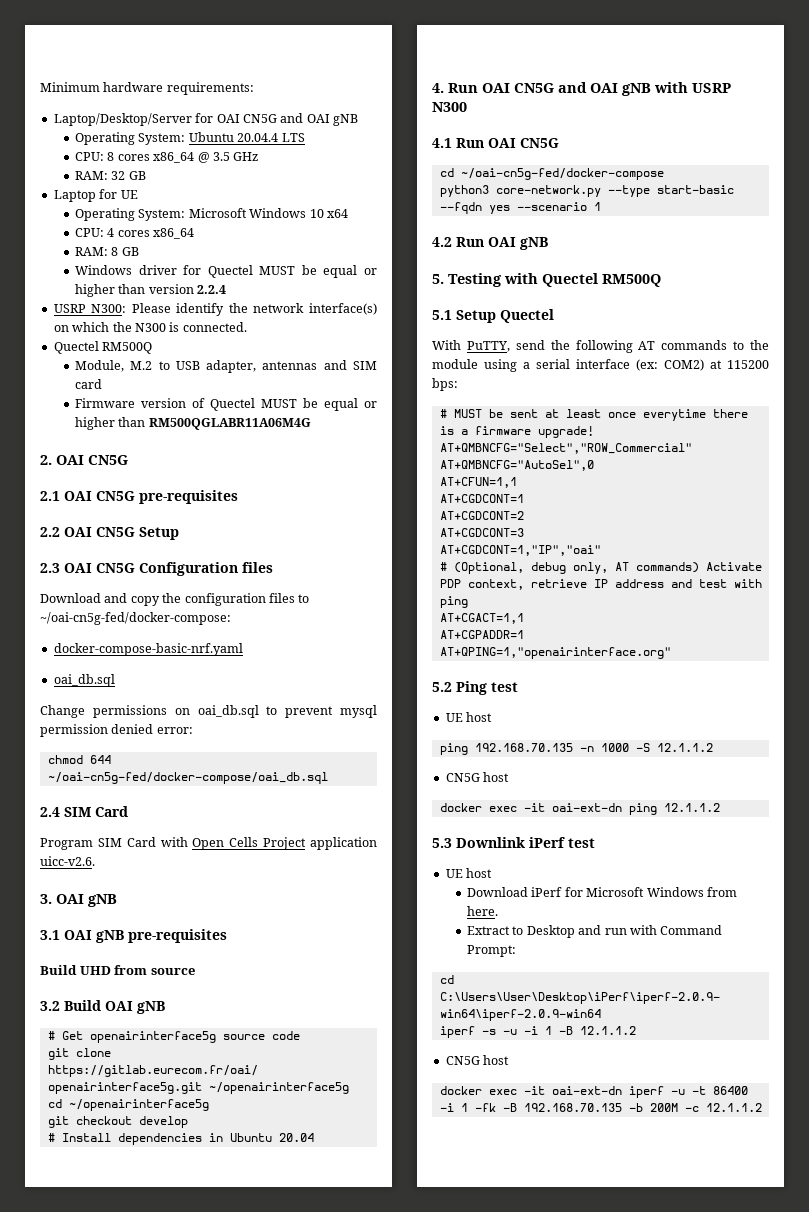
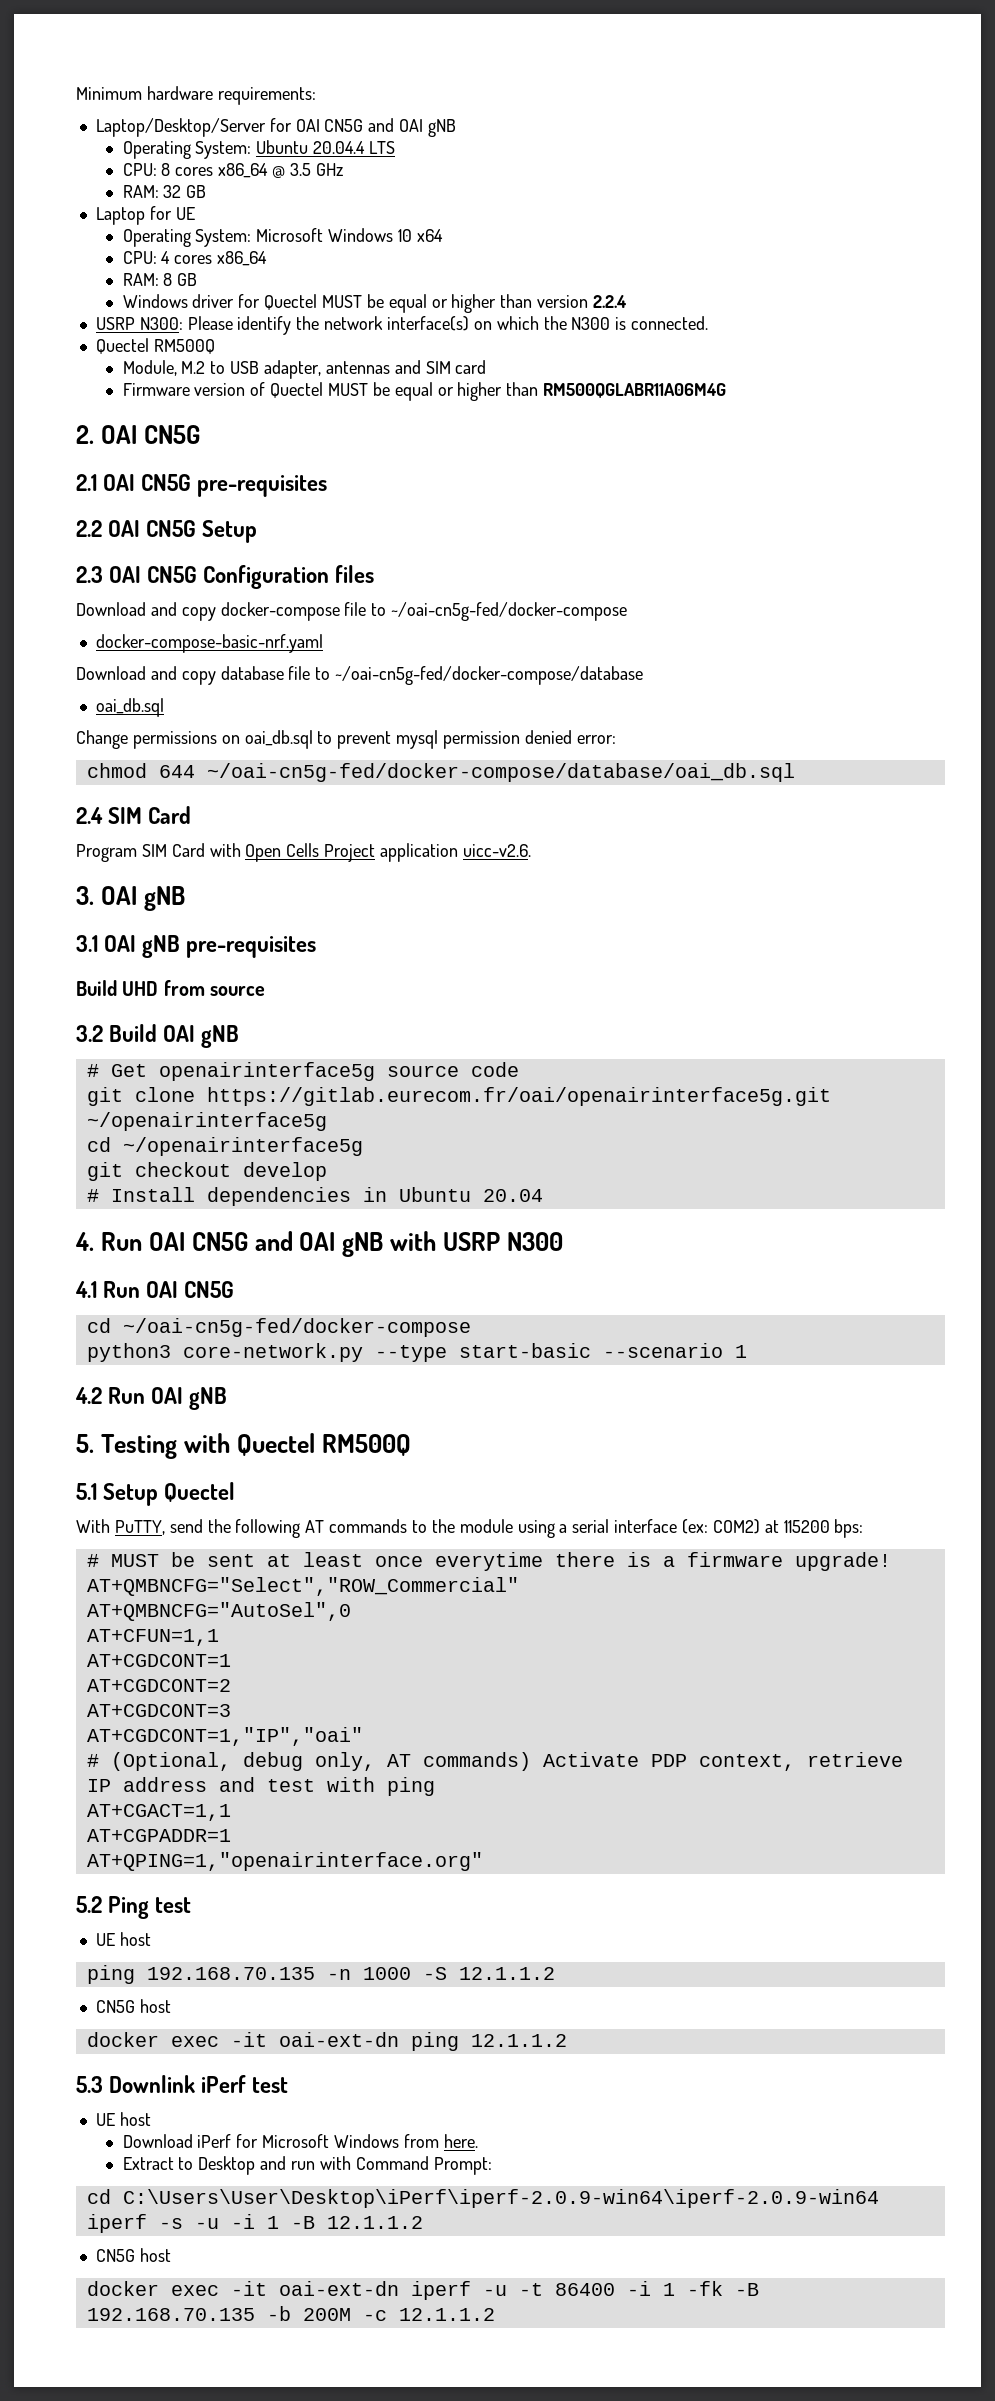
[162,593,310,606] [40,612,231,625] [53,643,243,656] the configuration files to ~/oai-cn5g-fed/docker-compose: // docker-compose-basic-nrf.yaml -> [220,602,628,621] [95,634,323,653] [76,666,644,685] docker-compose file to ~/oai-cn5g-fed/docker-compose // docker-compose-basic-nrf.yaml // Download and copy database file to ~/oai-cn5g-fed/docker-compose/database
[47,772,328,784] ~/oai-cn5g-fed/docker-compose/oai_db.sql -> [206,763,795,782] ~/oai-cn5g-fed/docker-compose/database/oai_db.sql
[439,202,510,214] --fqdn yes -> (591, 1350) none

